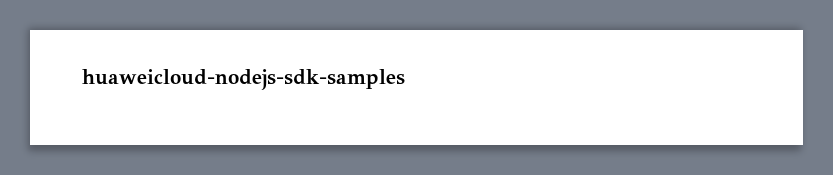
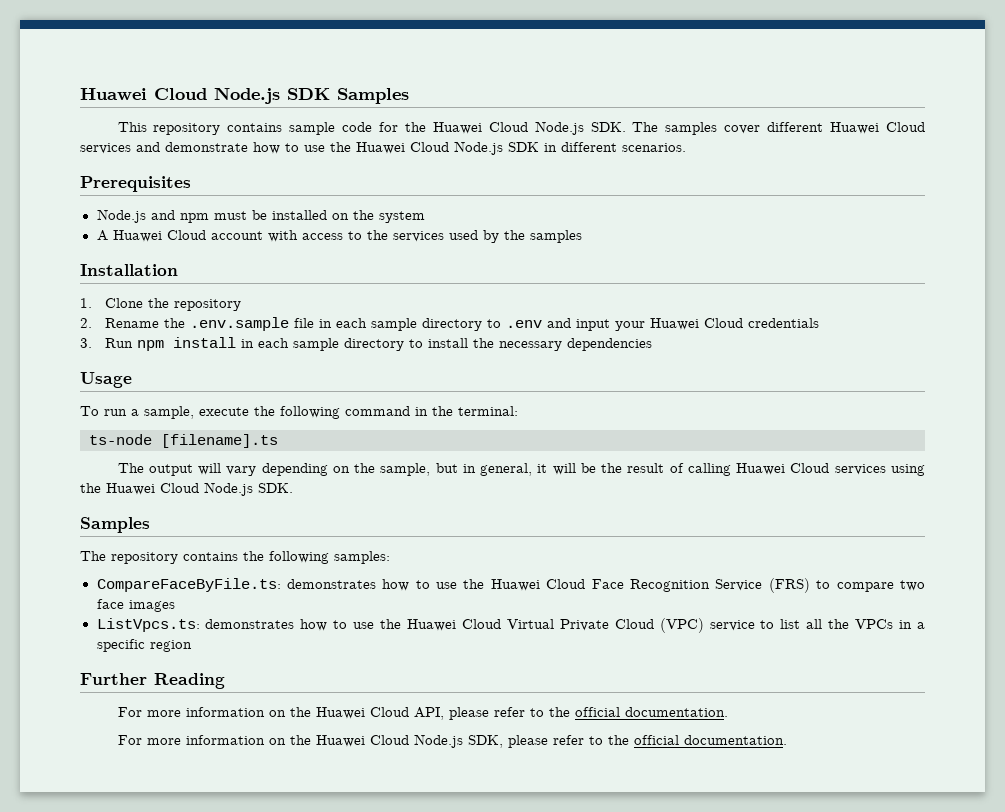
[82,69,405,90] huaweicloud-nodejs-sdk-samples -> [80,87,409,104] [117,121,925,135] [80,141,686,155] [80,176,191,192] [96,209,425,223] [96,230,582,243] [80,264,178,276] [80,298,241,311] [80,317,819,331] [80,337,652,351] [80,372,132,388] [80,406,518,419] [89,434,278,448] [117,463,925,476] [80,482,293,496] [80,517,150,533] [80,551,390,564] [96,578,925,593] [96,599,175,612] [96,618,926,633] [96,639,192,652] [80,673,225,689] [117,707,728,720] [117,734,787,748] Huawei Cloud Node.js SDK Samples // This repository contains sample code for the Huawei Cloud Node.js SDK. The samples cover different Huawei Cloud services and demonstrate how to use the Huawei Cloud Node.js SDK in different scenarios. // Prerequisites // Node.js and npm must be installed on the system // A Huawei Cloud account with access to the services used by the samples // Installation // 1. Clone the repository // 2. Rename the .env.sample file in each sample directory to .env and input your Huawei Cloud credentials // 3. Run npm install in each sample directory to install the necessary dependencies // Usage // To run a sample, execute the following command in the terminal: // ts-node [filename].ts // The output will vary depending on the sample, but in general, it will be the result of calling Huawei Cloud services using the Huawei Cloud Node.js SDK. // Samples // The repository contains the following samples: // CompareFaceByFile.ts: demonstrates how to use the Huawei Cloud Face Recognition Service (FRS) to compare two face images // ListVpcs.ts: demonstrates how to use the Huawei Cloud Virtual Private Cloud (VPC) service to list all the VPCs in a specific region // Further Reading // For more information on the Huawei Cloud API, please refer to the official documentation. // For more information on the Huawei Cloud Node.js SDK, please refer to the official documentation.

